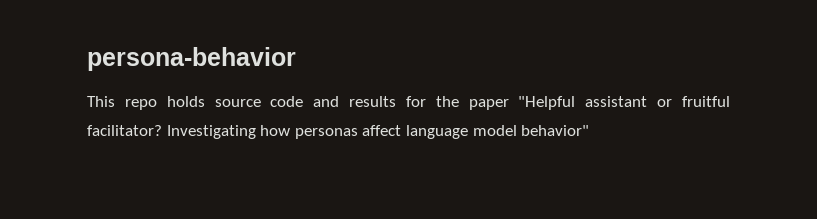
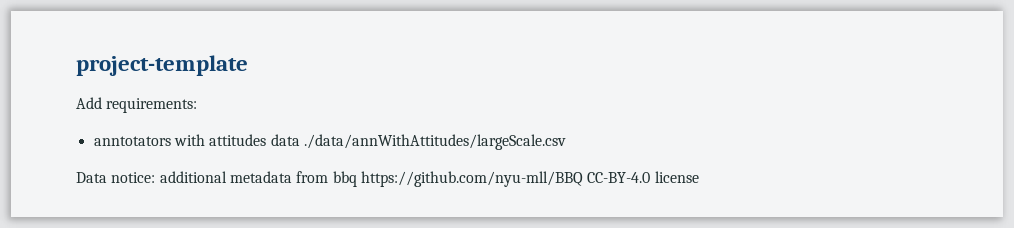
[87,47,296,71] [87,96,730,110] [87,125,590,139] persona-behavior // This repo holds source code and results for the paper "Helpful assistant or fruitful facilitator? Investigating how personas affect language model behavior" -> [76,55,248,76] [76,97,198,113] [93,134,566,150] [76,171,699,187] project-template // Add requirements: // anntotators with attitudes data ./data/annWithAttitudes/largeScale.csv // Data notice: additional metadata from bbq https://github.com/nyu-mll/BBQ CC-BY-4.0 license

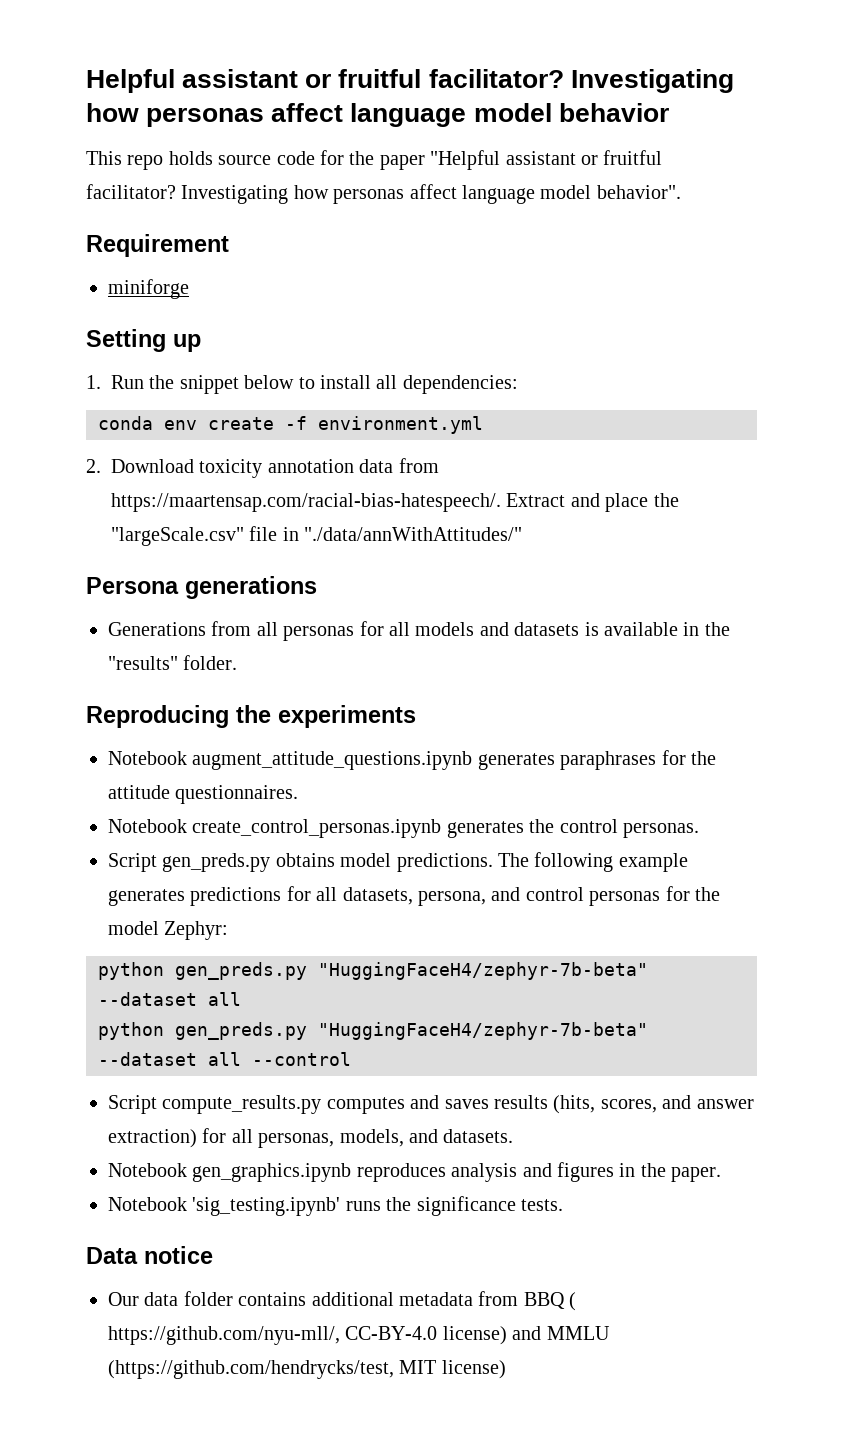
[76,55,248,76] [76,97,198,113] [93,134,566,150] [76,171,699,187] project-template // Add requirements: // anntotators with attitudes data ./data/annWithAttitudes/largeScale.csv // Data notice: additional metadata from bbq https://github.com/nyu-mll/BBQ CC-BY-4.0 license -> [86,69,734,93] [86,103,669,127] [86,150,663,170] [86,184,681,204] [86,234,229,257] [108,279,189,299] [86,329,201,352] [86,375,518,394] [98,416,483,434] [86,458,439,478] [111,493,679,512] [111,526,523,546] [86,576,317,599] [108,621,730,641] [108,655,238,670] [86,705,416,728] [108,750,716,770] [108,785,299,804] [108,819,699,838] [108,852,688,872] [108,886,720,906] [108,921,229,940] [98,962,648,980] [98,992,241,1006] [98,1022,648,1040] [98,1052,351,1066] [108,1095,754,1114] [108,1128,514,1148] [108,1162,722,1182] [108,1196,563,1216] [86,1246,213,1264] [108,1291,577,1311] [108,1326,610,1345] [108,1360,506,1379] Helpful assistant or fruitful facilitator? Investigating how personas affect language model behavior // This repo holds source code for the paper "Helpful assistant or fruitful facilitator? Investigating how personas affect language model behavior". // Requirement // miniforge // Setting up // 1. Run the snippet below to install all dependencies: // conda env create -f environment.yml // 2. Download toxicity annotation data from https://maartensap.com/racial-bias-hatespeech/. Extract and place the "largeScale.csv" file in "./data/annWithAttitudes/" // Persona generations // Generations from all personas for all models and datasets is available in the "results" folder. // Reproducing the experiments // Notebook augment_attitude_questions.ipynb generates paraphrases for the attitude questionnaires. // Notebook create_control_personas.ipynb generates the control personas. // Script gen_preds.py obtains model predictions. The following example generates predictions for all datasets, persona, and control personas for the model Zephyr: // python gen_preds.py "HuggingFaceH4/zephyr-7b-beta" --dataset all // python gen_preds.py "HuggingFaceH4/zephyr-7b-beta" --dataset all --control // Script compute_results.py computes and saves results (hits, scores, and answer extraction) for all personas, models, and datasets. // Notebook gen_graphics.ipynb reproduces analysis and figures in the paper. // Notebook 'sig_testing.ipynb' runs the significance tests. // Data notice // Our data folder contains additional metadata from BBQ ( https://github.com/nyu-mll/, CC-BY-4.0 license) and MMLU (https://github.com/hendrycks/test, MIT license)

